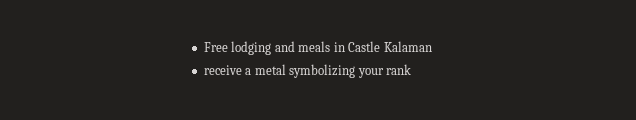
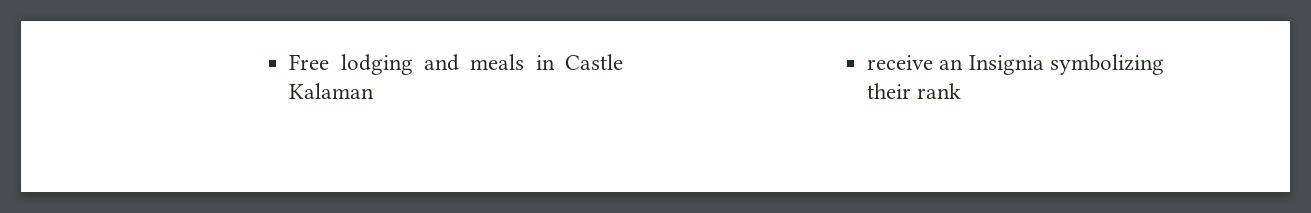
[245,64,384,78] a metal symbolizing your -> [939,54,1164,75] [867,83,912,99] an Insignia symbolizing their

